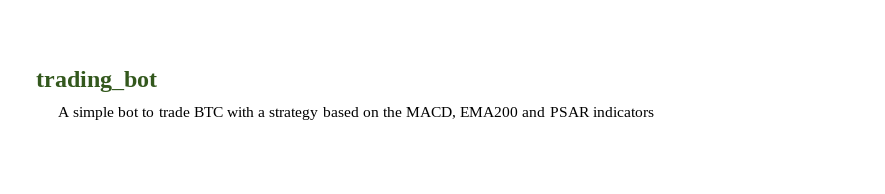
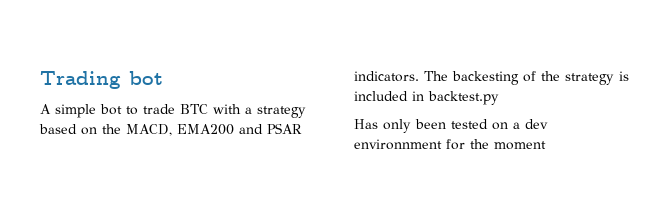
[36,71,157,92] trading_bot -> [40,71,163,89] Trading bot
[592,107,654,117] indicators -> [354,71,629,85] [354,91,499,105] [354,119,548,133] [354,139,546,150] indicators. The backesting of the strategy is included in backtest.py // Has only been tested on a dev environnment for the moment

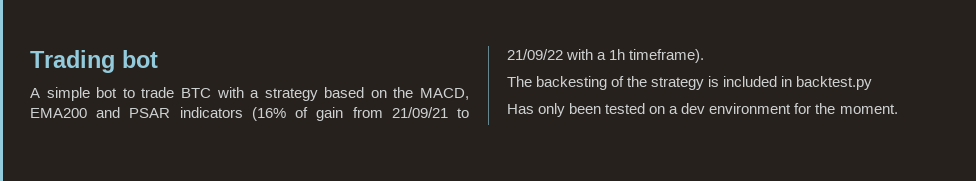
[354,71,419,82] indicators. -> [179,107,470,121] [507,49,705,63] indicators (16% of gain from 21/09/21 to 21/09/22 with a 1h timeframe). //
[354,139,442,150] environnment -> [709,103,792,114] environment
[494,141,546,150] moment -> [839,104,898,114] moment.

